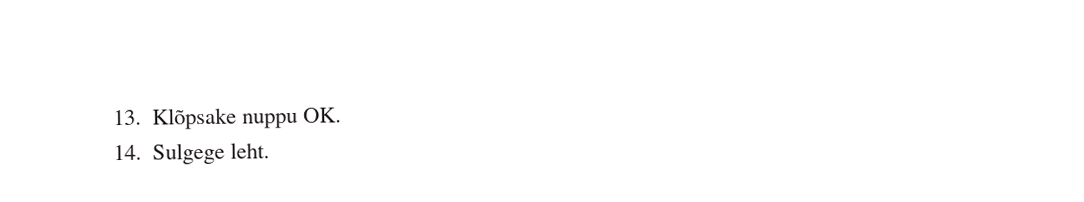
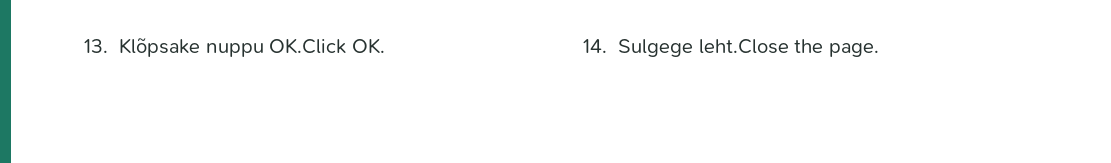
(299, 120) none -> [269,38,347,54] OK.Click
[230,142,271,159] leht. -> [698,39,879,57] leht.Close the page.

